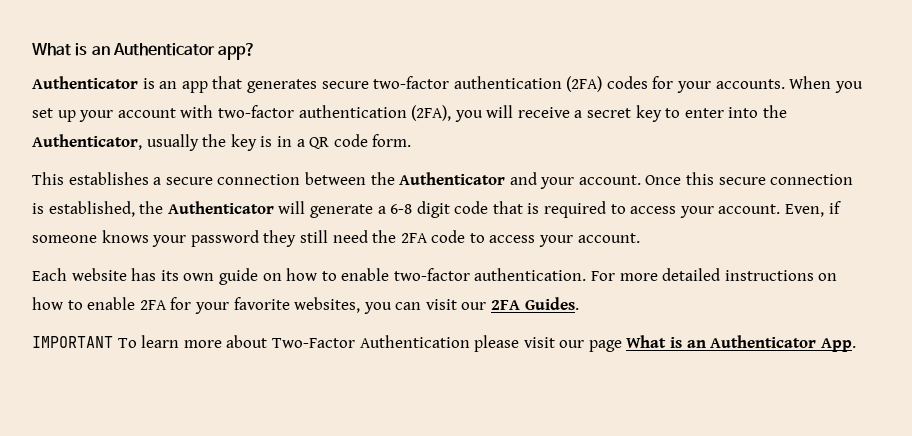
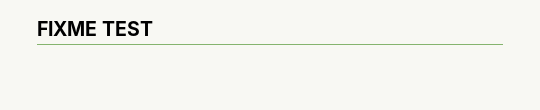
[32,43,257,60] [32,76,863,93] [32,105,788,122] [32,134,412,151] [32,172,854,189] [32,201,841,218] [32,230,640,247] [32,268,838,285] [32,297,579,314] [32,335,856,352] What is an Authenticator app? // Authenticator is an app that generates secure two-factor authentication (2FA) codes for your accounts. When you set up your account with two-factor authentication (2FA), you will receive a secret key to enter into the Authenticator, usually the key is in a QR code form. // This establishes a secure connection between the Authenticator and your account. Once this secure connection is established, the Authenticator will generate a 6-8 digit code that is required to access your account. Even, if someone knows your password they still need the 2FA code to access your account. // Each website has its own guide on how to enable two-factor authentication. For more detailed instructions on how to enable 2FA for your favorite websites, you can visit our 2FA Guides. // IMPORTANT To learn more about Two-Factor Authentication please visit our page What is an Authenticator App. -> [37,21,154,36] FIXME TEST

